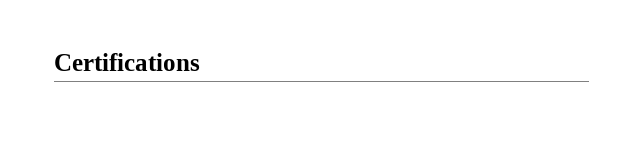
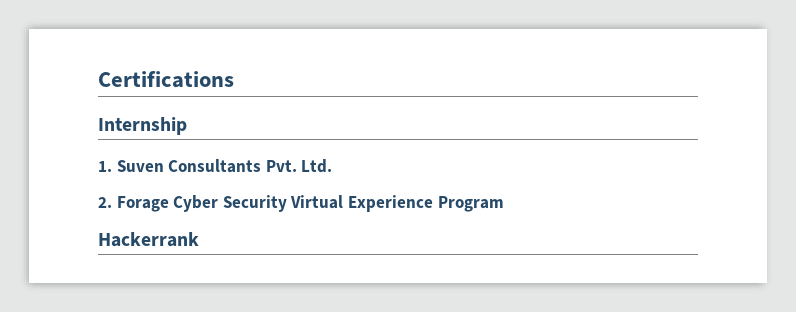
(200, 62) none -> [98,117,187,135] [98,159,333,173] [98,195,504,212] [98,232,199,247] // Internship // 1. Suven Consultants Pvt. Ltd. // 2. Forage Cyber Security Virtual Experience Program // Hackerrank

